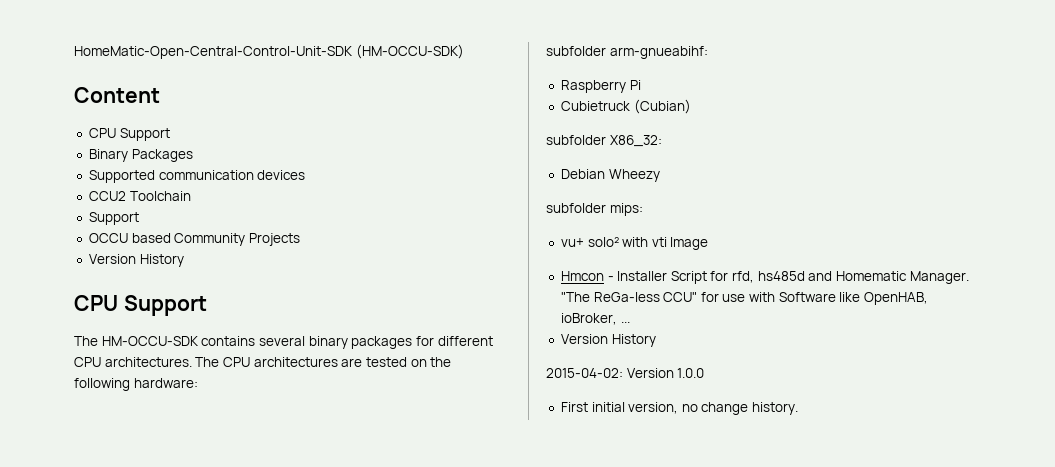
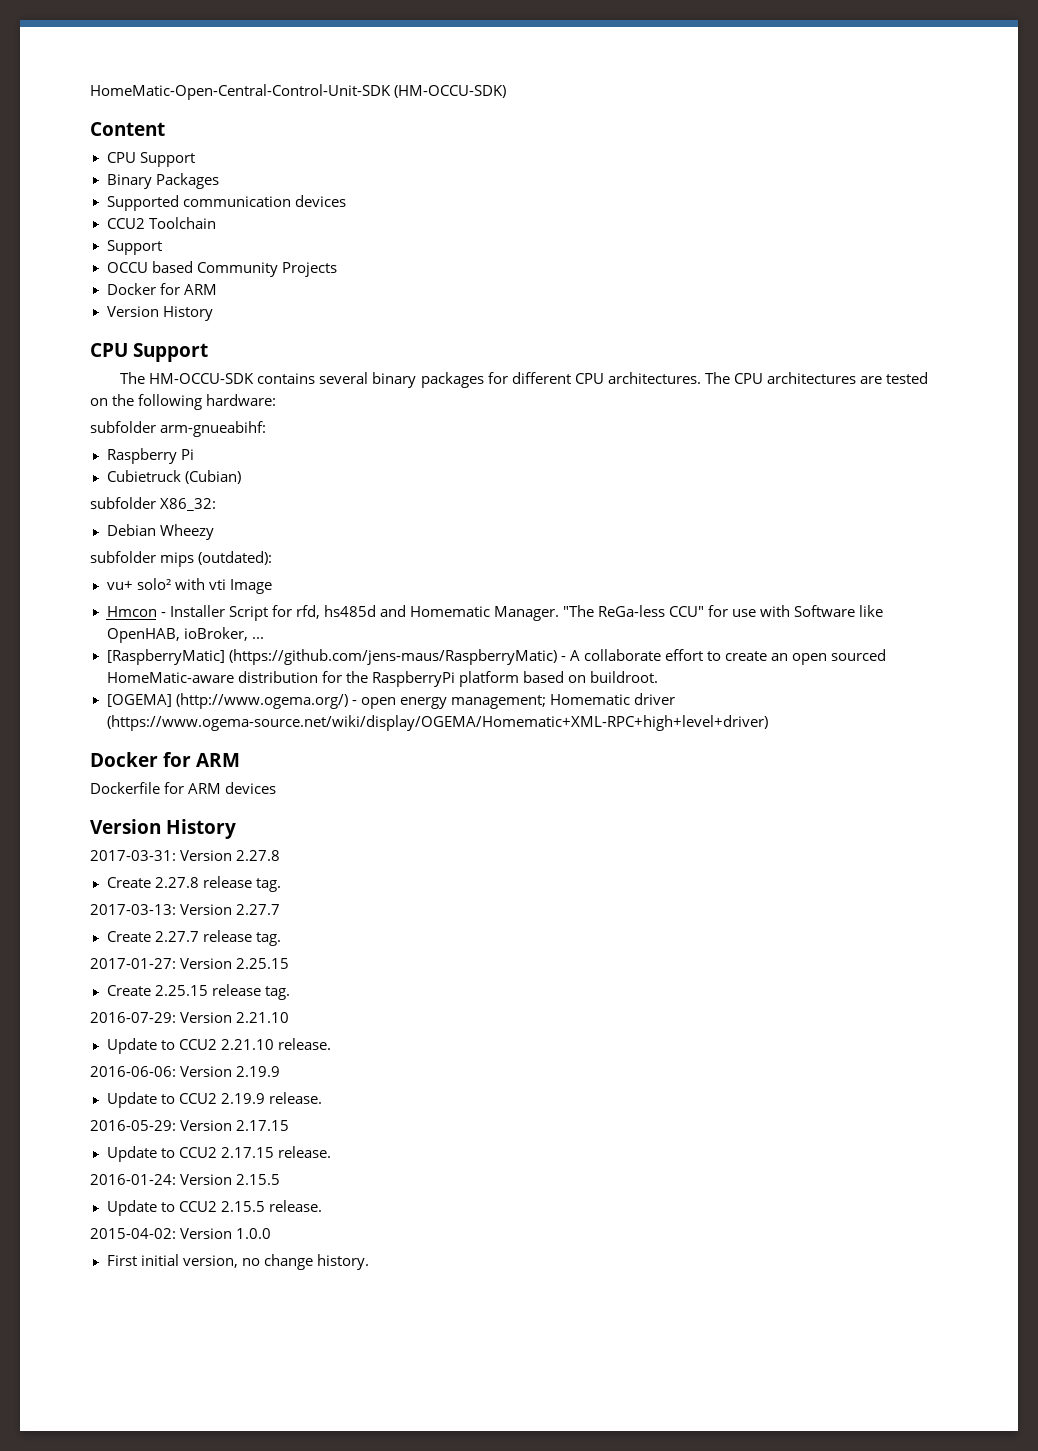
(300, 239) none -> [106,283,217,295] // Docker for ARM
[609,203,643,216] mips: -> [160,551,273,567] mips (outdated):
[560,334,656,347] Version History -> [106,649,886,665] [106,671,658,687] [106,693,675,709] [106,715,768,731] [90,752,241,767] [90,782,277,794] [90,819,237,839] [90,850,281,861] [106,876,281,892] [90,904,281,915] [106,930,281,946] [90,958,290,969] [106,984,290,1000] [90,1012,290,1023] [106,1038,331,1054] [90,1066,281,1077] [106,1092,322,1108] [90,1120,290,1131] [106,1146,331,1162] [90,1174,281,1185] [106,1200,322,1216] [RaspberryMatic] (https://github.com/jens-maus/RaspberryMatic) - A collaborate effort to create an open sourced HomeMatic-aware distribution for the RaspberryPi platform based on buildroot. // [OGEMA] (http://www.ogema.org/) - open energy management; Homematic driver (https://www.ogema-source.net/wiki/display/OGEMA/Homematic+XML-RPC+high+level+driver) // Docker for ARM // Dockerfile for ARM devices // Version History // 2017-03-31: Version 2.27.8 // Create 2.27.8 release tag. // 2017-03-13: Version 2.27.7 // Create 2.27.7 release tag. // 2017-01-27: Version 2.25.15 // Create 2.25.15 release tag. // 2016-07-29: Version 2.21.10 // Update to CCU2 2.21.10 release. // 2016-06-06: Version 2.19.9 // Update to CCU2 2.19.9 release. // 2016-05-29: Version 2.17.15 // Update to CCU2 2.17.15 release. // 2016-01-24: Version 2.15.5 // Update to CCU2 2.15.5 release.

